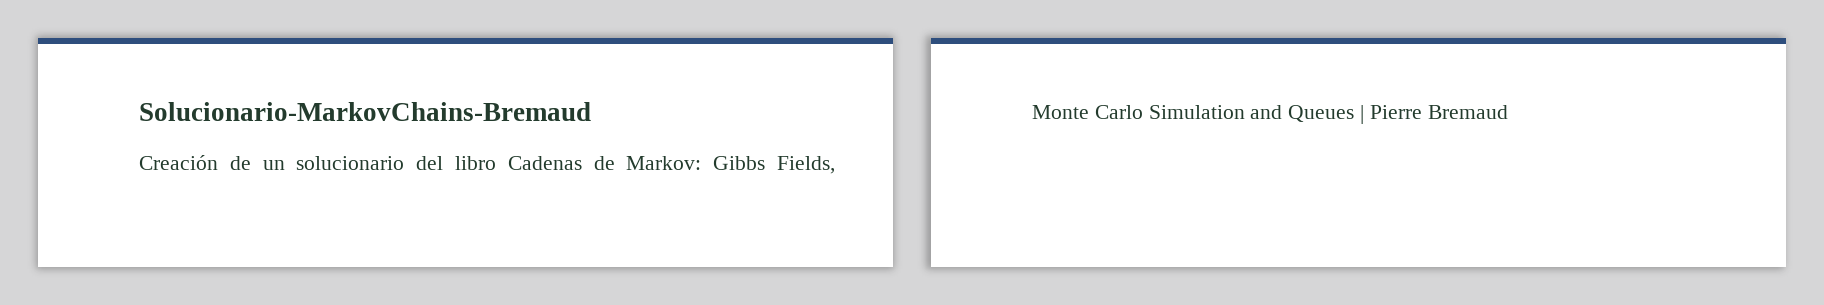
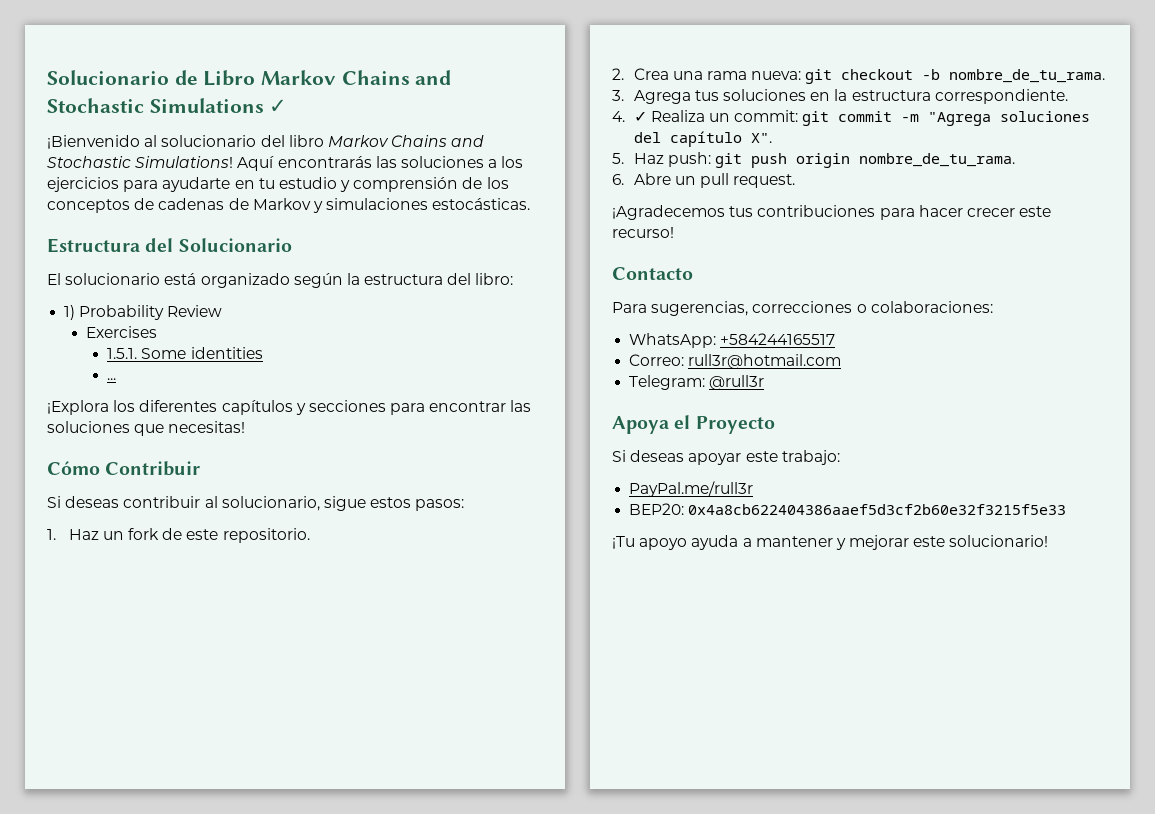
[139,102,591,121] [139,155,835,174] [1032,105,1508,124] Solucionario-MarkovChains-Bremaud // Creación de un solucionario del libro Cadenas de Markov: Gibbs Fields, Monte Carlo Simulation and Queues | Pierre Bremaud -> [47,70,452,86] [47,98,288,113] [47,135,485,149] [47,156,524,171] [47,177,509,192] [47,198,531,213] [47,238,292,253] [47,273,514,288] [64,305,223,320] [85,326,157,338] [107,347,263,359] [107,378,117,380] [47,400,532,415] [47,421,246,436] [47,461,201,476] [47,496,465,511] [47,528,310,543] [612,68,1106,84] [612,89,1068,104] [612,110,1091,126] [633,131,772,147] [612,152,1015,168] [612,173,796,188] [612,205,1052,220] [612,227,674,238] [612,267,693,280] [612,301,993,316] [629,333,836,348] [629,354,842,369] [629,375,765,390] [612,415,775,434] [612,450,840,465] [629,481,754,497] [629,503,1067,515] [612,535,1049,550] Solucionario de Libro Markov Chains and Stochastic Simulations ✓ // ¡Bienvenido al solucionario del libro Markov Chains and Stochastic Simulations! Aquí encontrarás las soluciones a los ejercicios para ayudarte en tu estudio y comprensión de los conceptos de cadenas de Markov y simulaciones estocásticas. // Estructura del Solucionario // El solucionario está organizado según la estructura del libro: // 1) Probability Review // Exercises // 1.5.1. Some identities // ... // ¡Explora los diferentes capítulos y secciones para encontrar las soluciones que necesitas! // Cómo Contribuir // Si deseas contribuir al solucionario, sigue estos pasos: // 1. Haz un fork de este repositorio. // 2. Crea una rama nueva: git checkout -b nombre_de_tu_rama. // 3. Agrega tus soluciones en la estructura correspondiente. // 4. ✓ Realiza un commit: git commit -m "Agrega soluciones del capítulo X". // 5. Haz push: git push origin nombre_de_tu_rama. // 6. Abre un pull request. // ¡Agradecemos tus contribuciones para hacer crecer este recurso! // Contacto // Para sugerencias, correcciones o colaboraciones: // WhatsApp: +584244165517 // Correo: rull3r@hotmail.com // Telegram: @rull3r // Apoya el Proyecto // Si deseas apoyar este trabajo: // PayPal.me/rull3r // BEP20: 0x4a8cb622404386aaef5d3cf2b60e32f3215f5e33 // ¡Tu apoyo ayuda a mantener y mejorar este solucionario!

